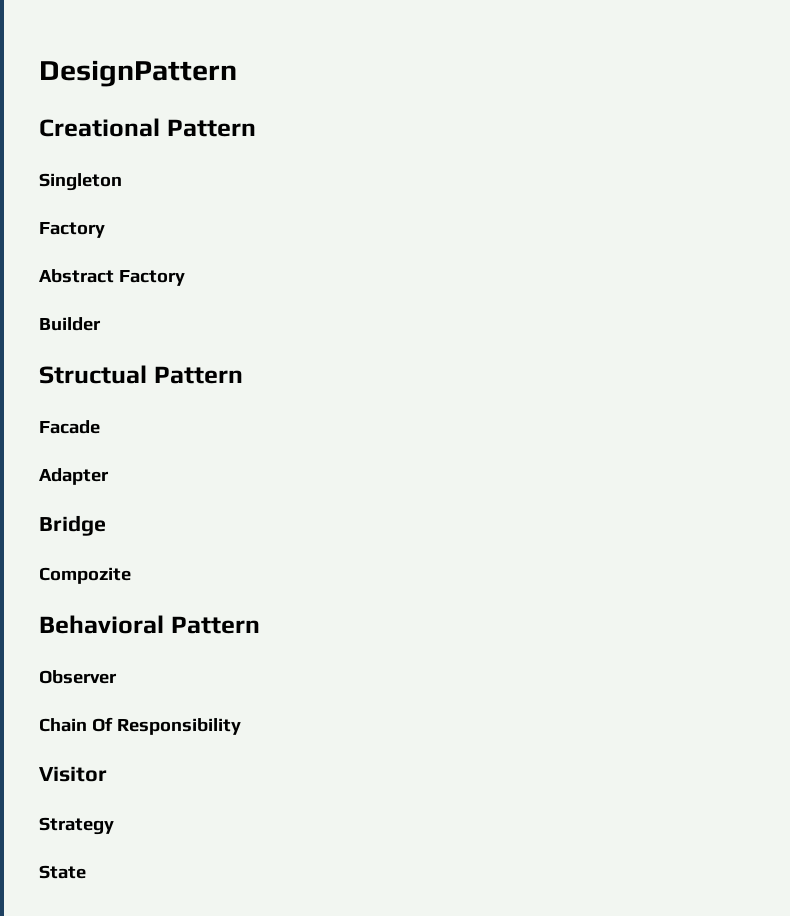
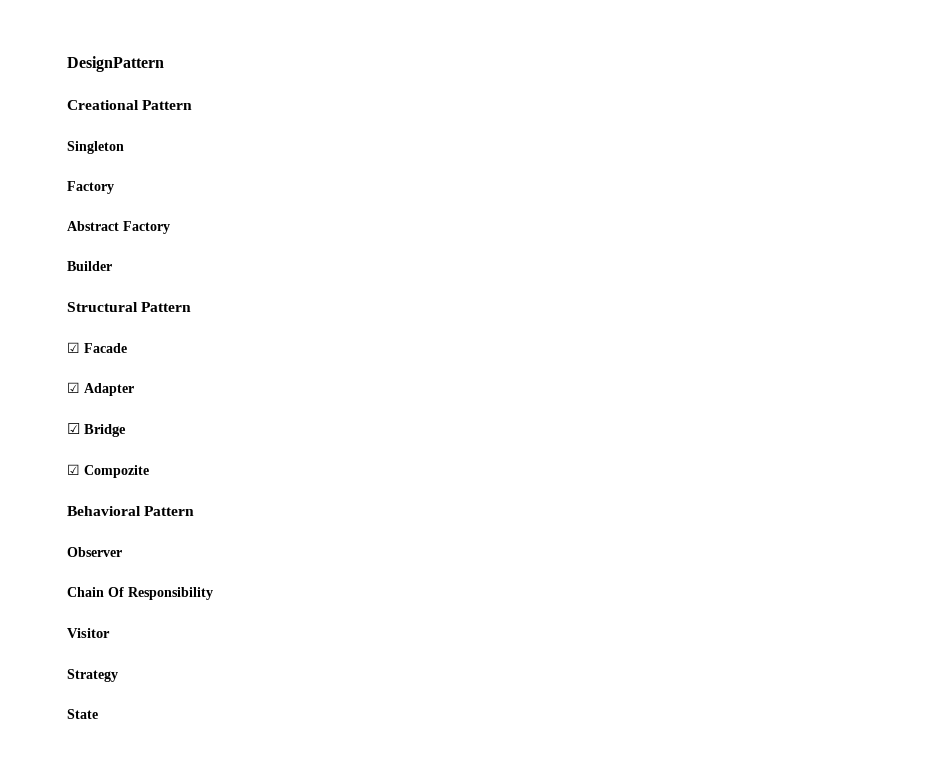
[39,365,243,384] Structual Pattern // -> [67,302,192,312] [67,342,80,353] Structural Pattern // ☑
(100, 427) none -> [67,382,80,393] ☑
(109, 476) none -> [67,423,80,434] ☑
(106, 525) none -> [67,464,80,475] ☑

